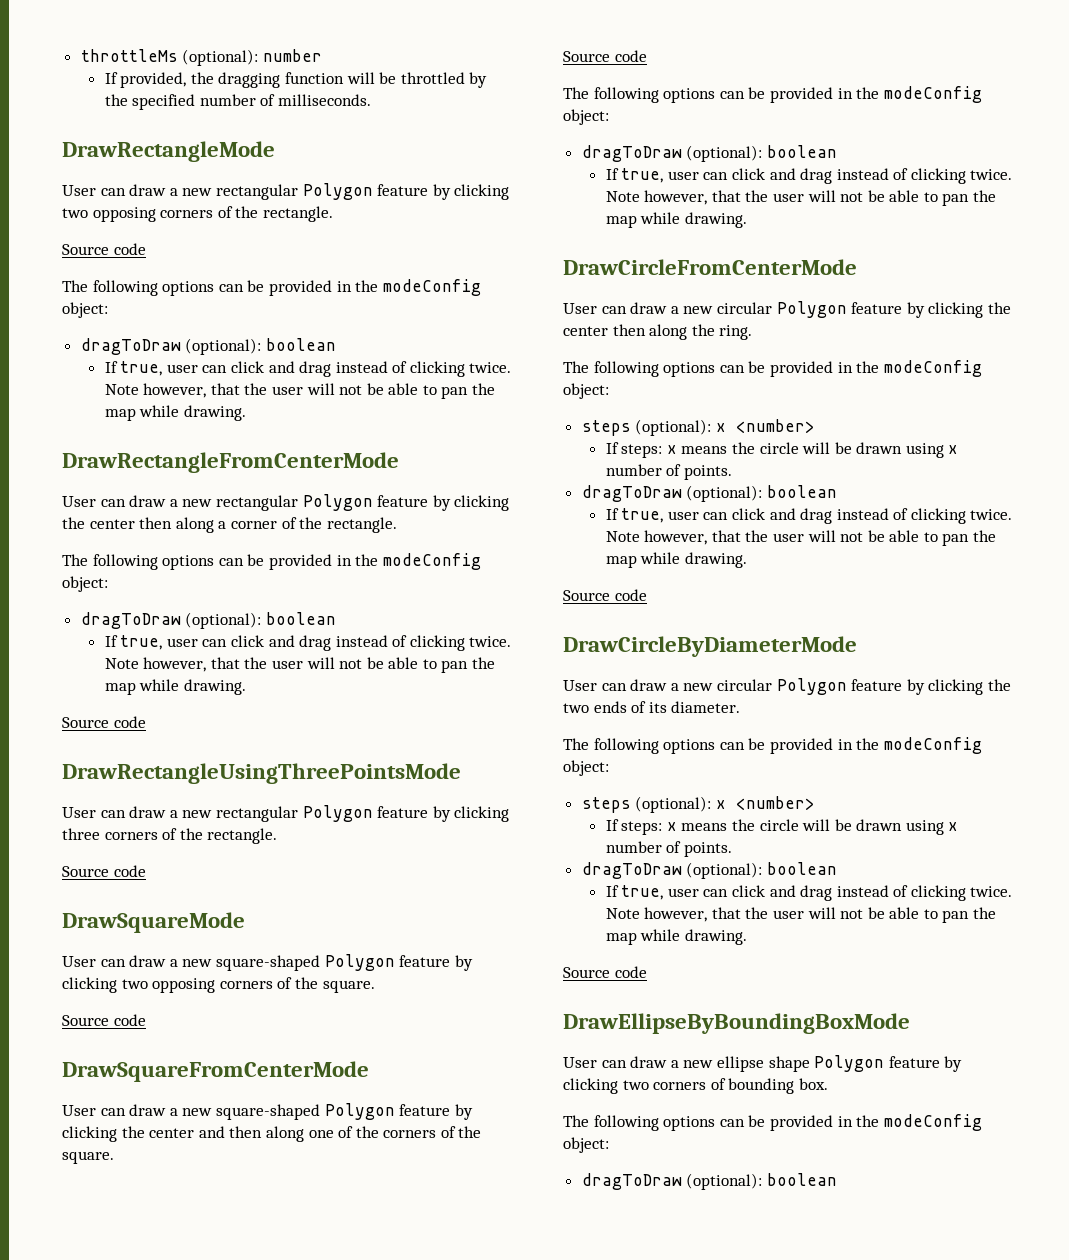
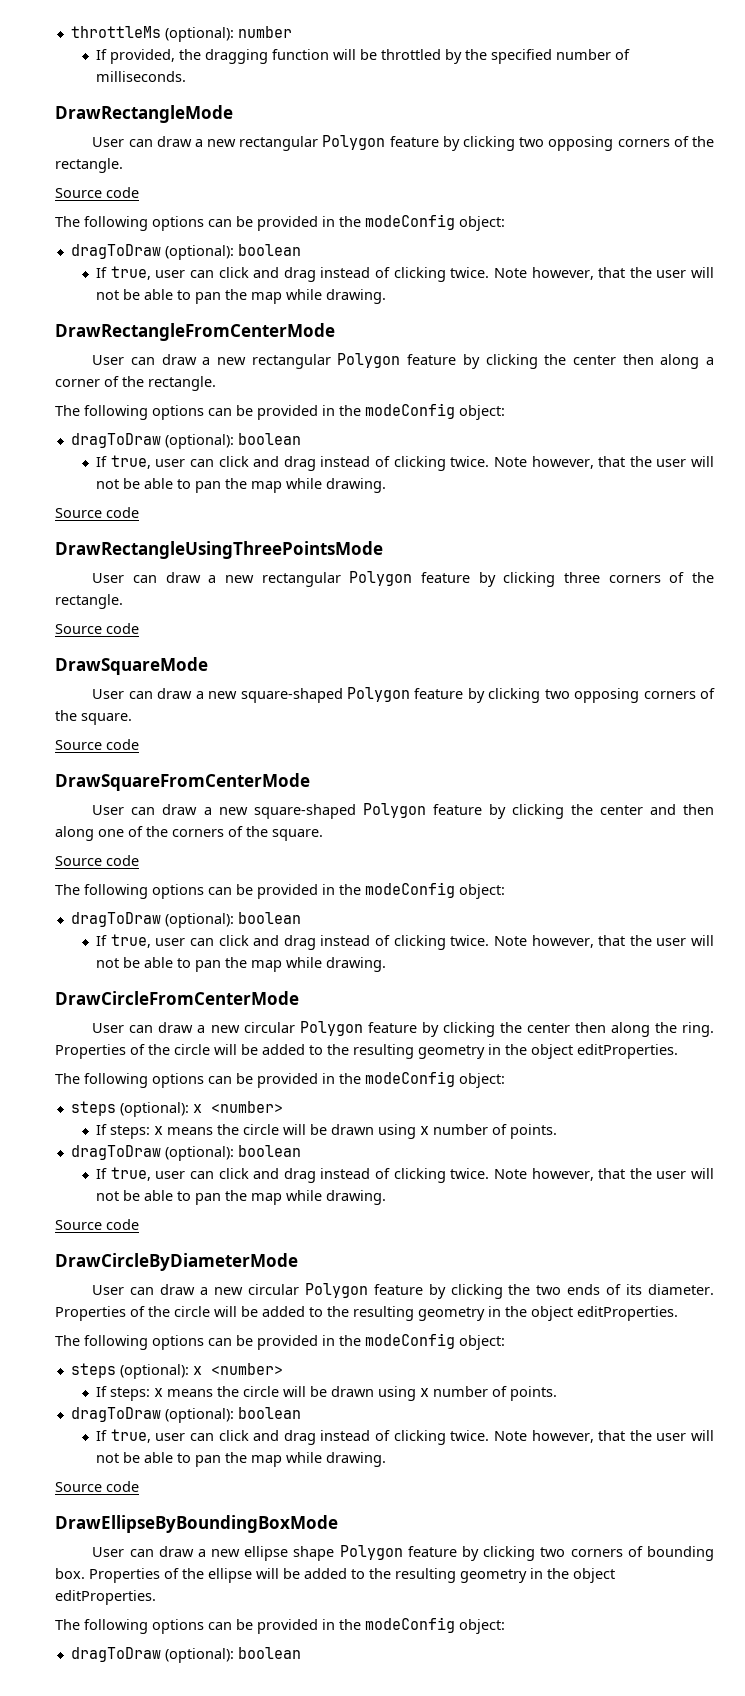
(753, 332) none -> [55,1044,678,1059] Properties of the circle will be added to the resulting geometry in the object editProperties.
(741, 707) none -> [55,1306,678,1321] Properties of the circle will be added to the resulting geometry in the object editProperties.
(828, 1084) none -> [89,1568,615,1583] [55,1590,156,1605] Properties of the ellipse will be added to the resulting geometry in the object editProperties.

